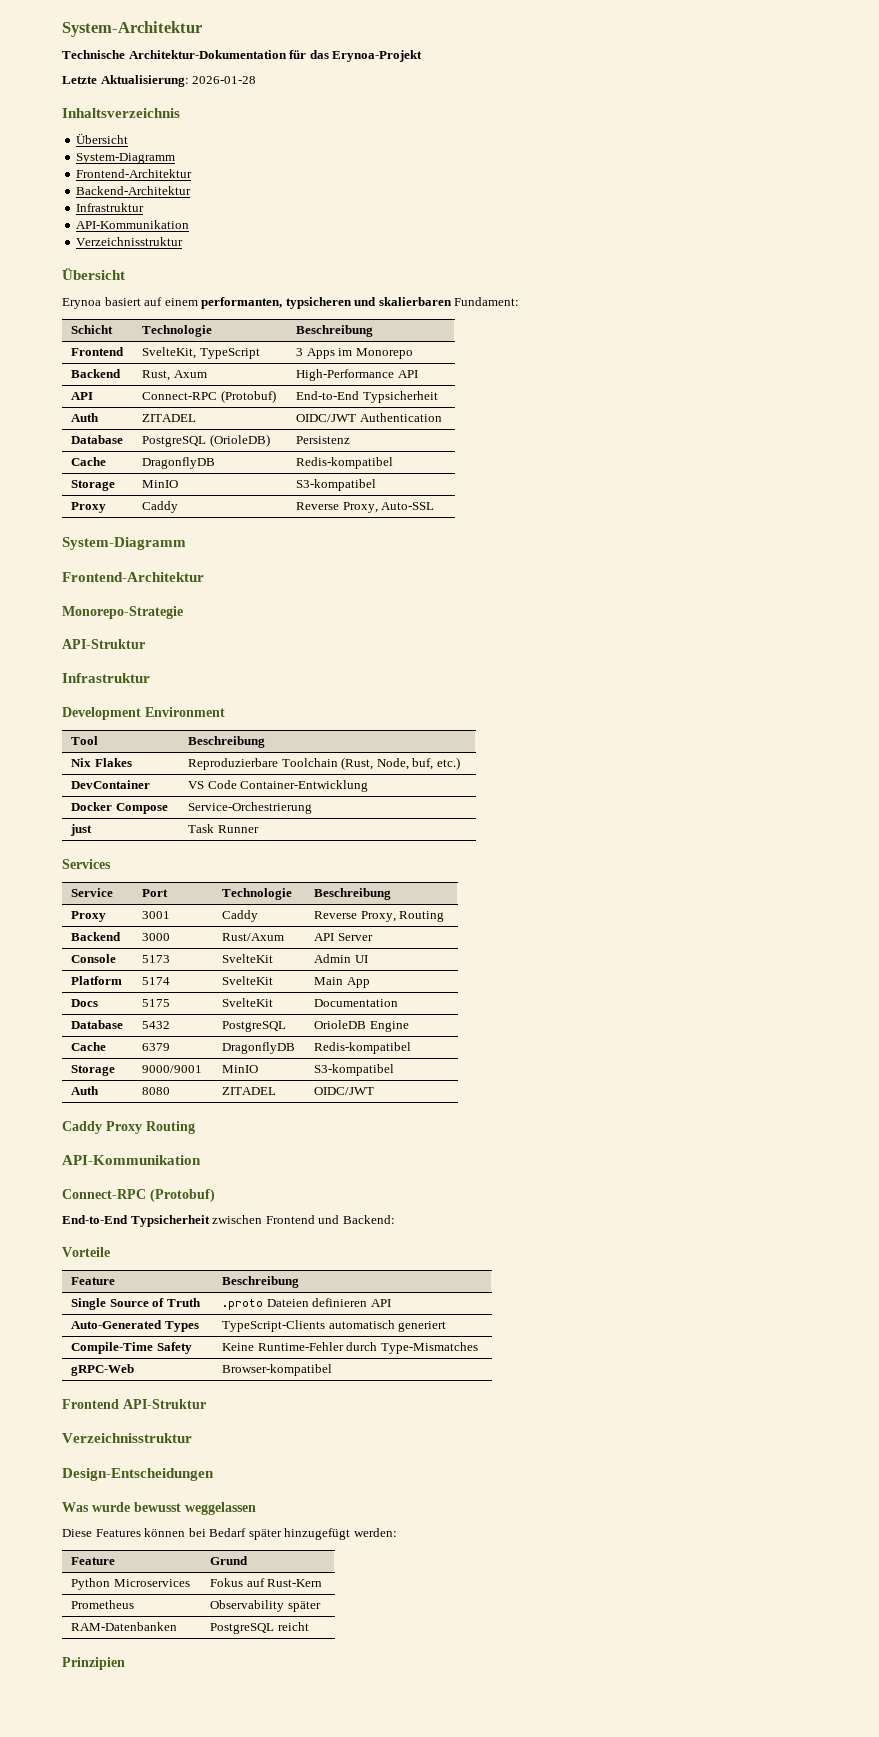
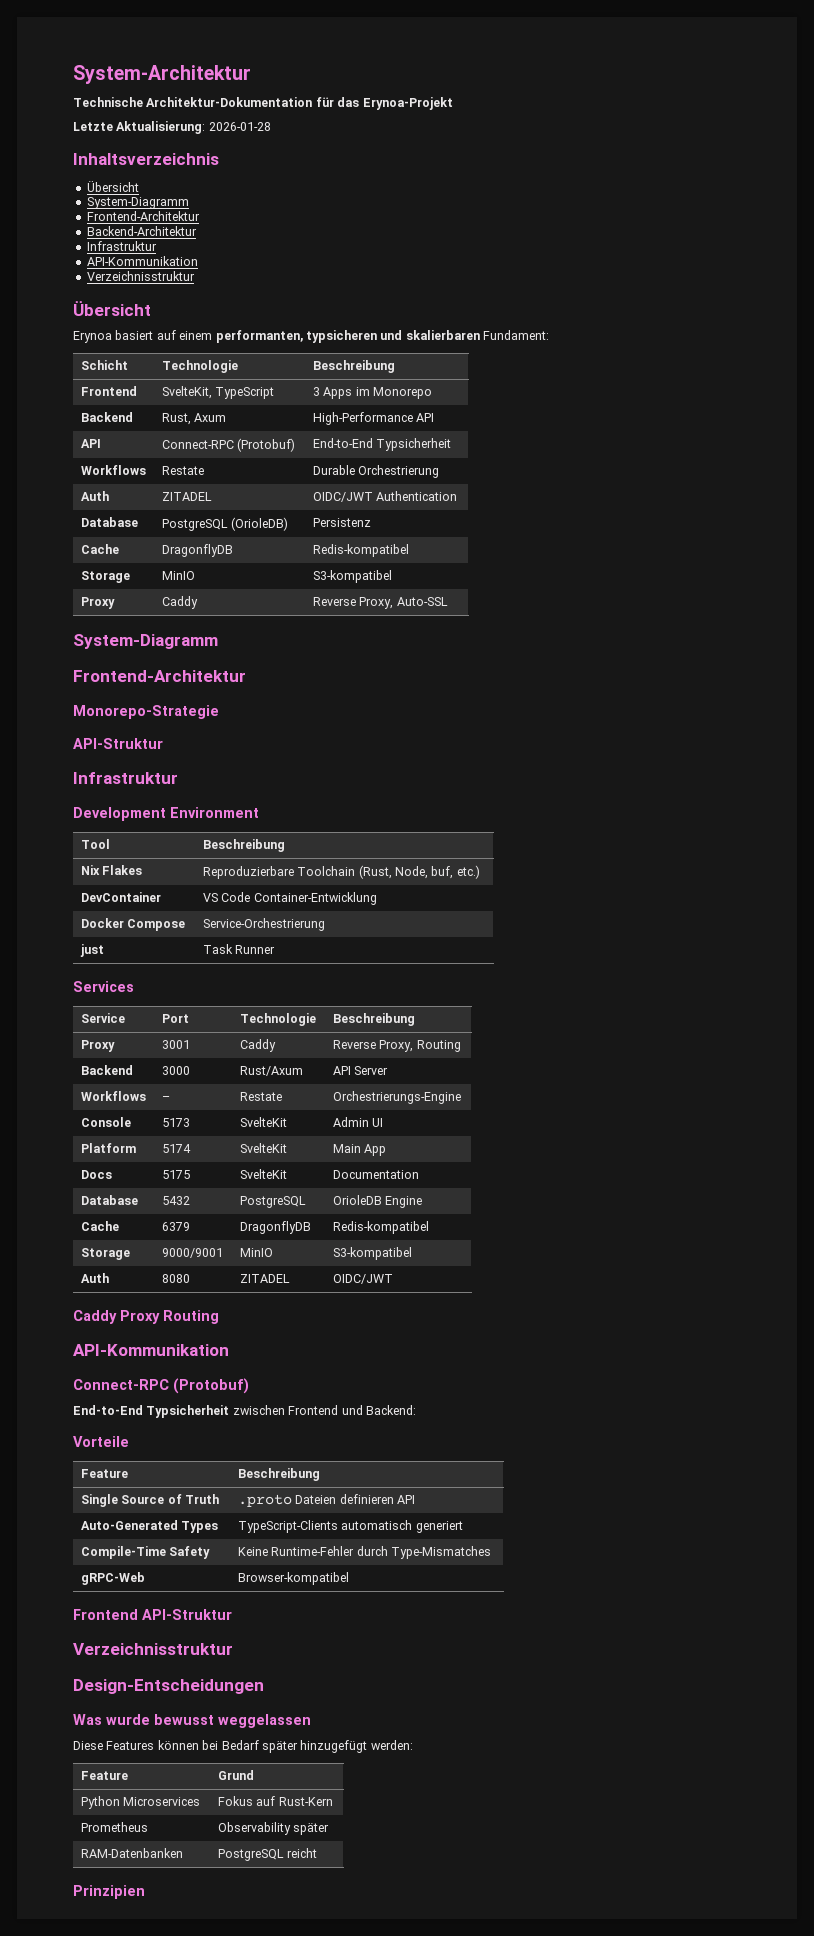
(438, 397) none -> [80,465,146,475] [161,466,204,475] [312,465,440,478] // Workflows | Restate | Durable Orchestrierung
(373, 937) none -> [80,1091,146,1101] [161,1096,170,1101] [239,1092,282,1101] [332,1091,461,1104] // Workflows | – | Restate | Orchestrierungs-Engine

